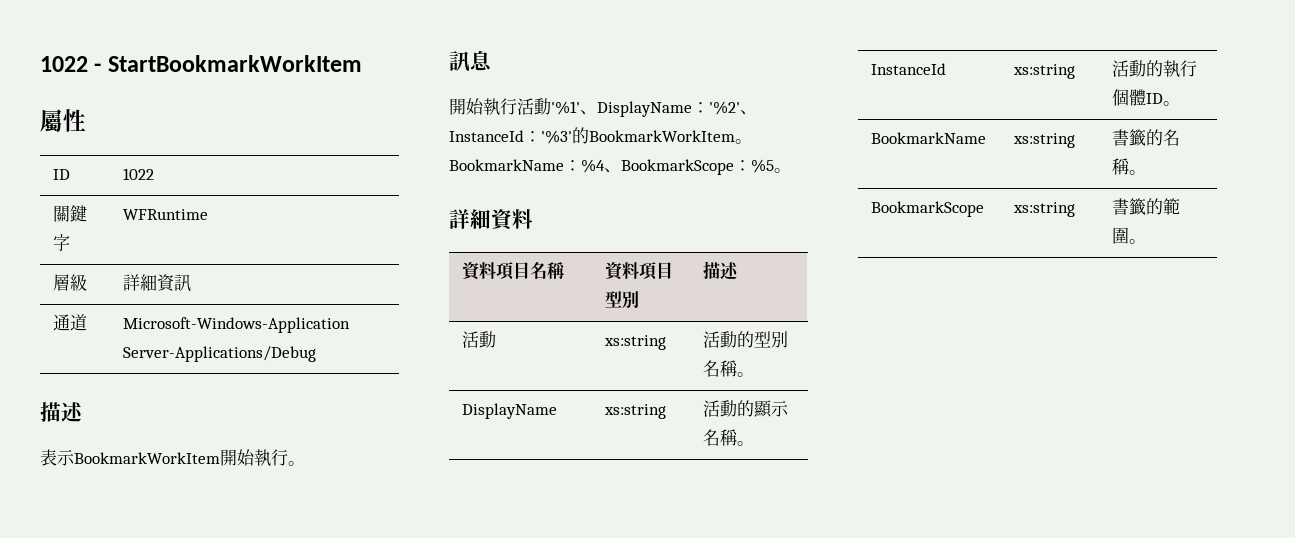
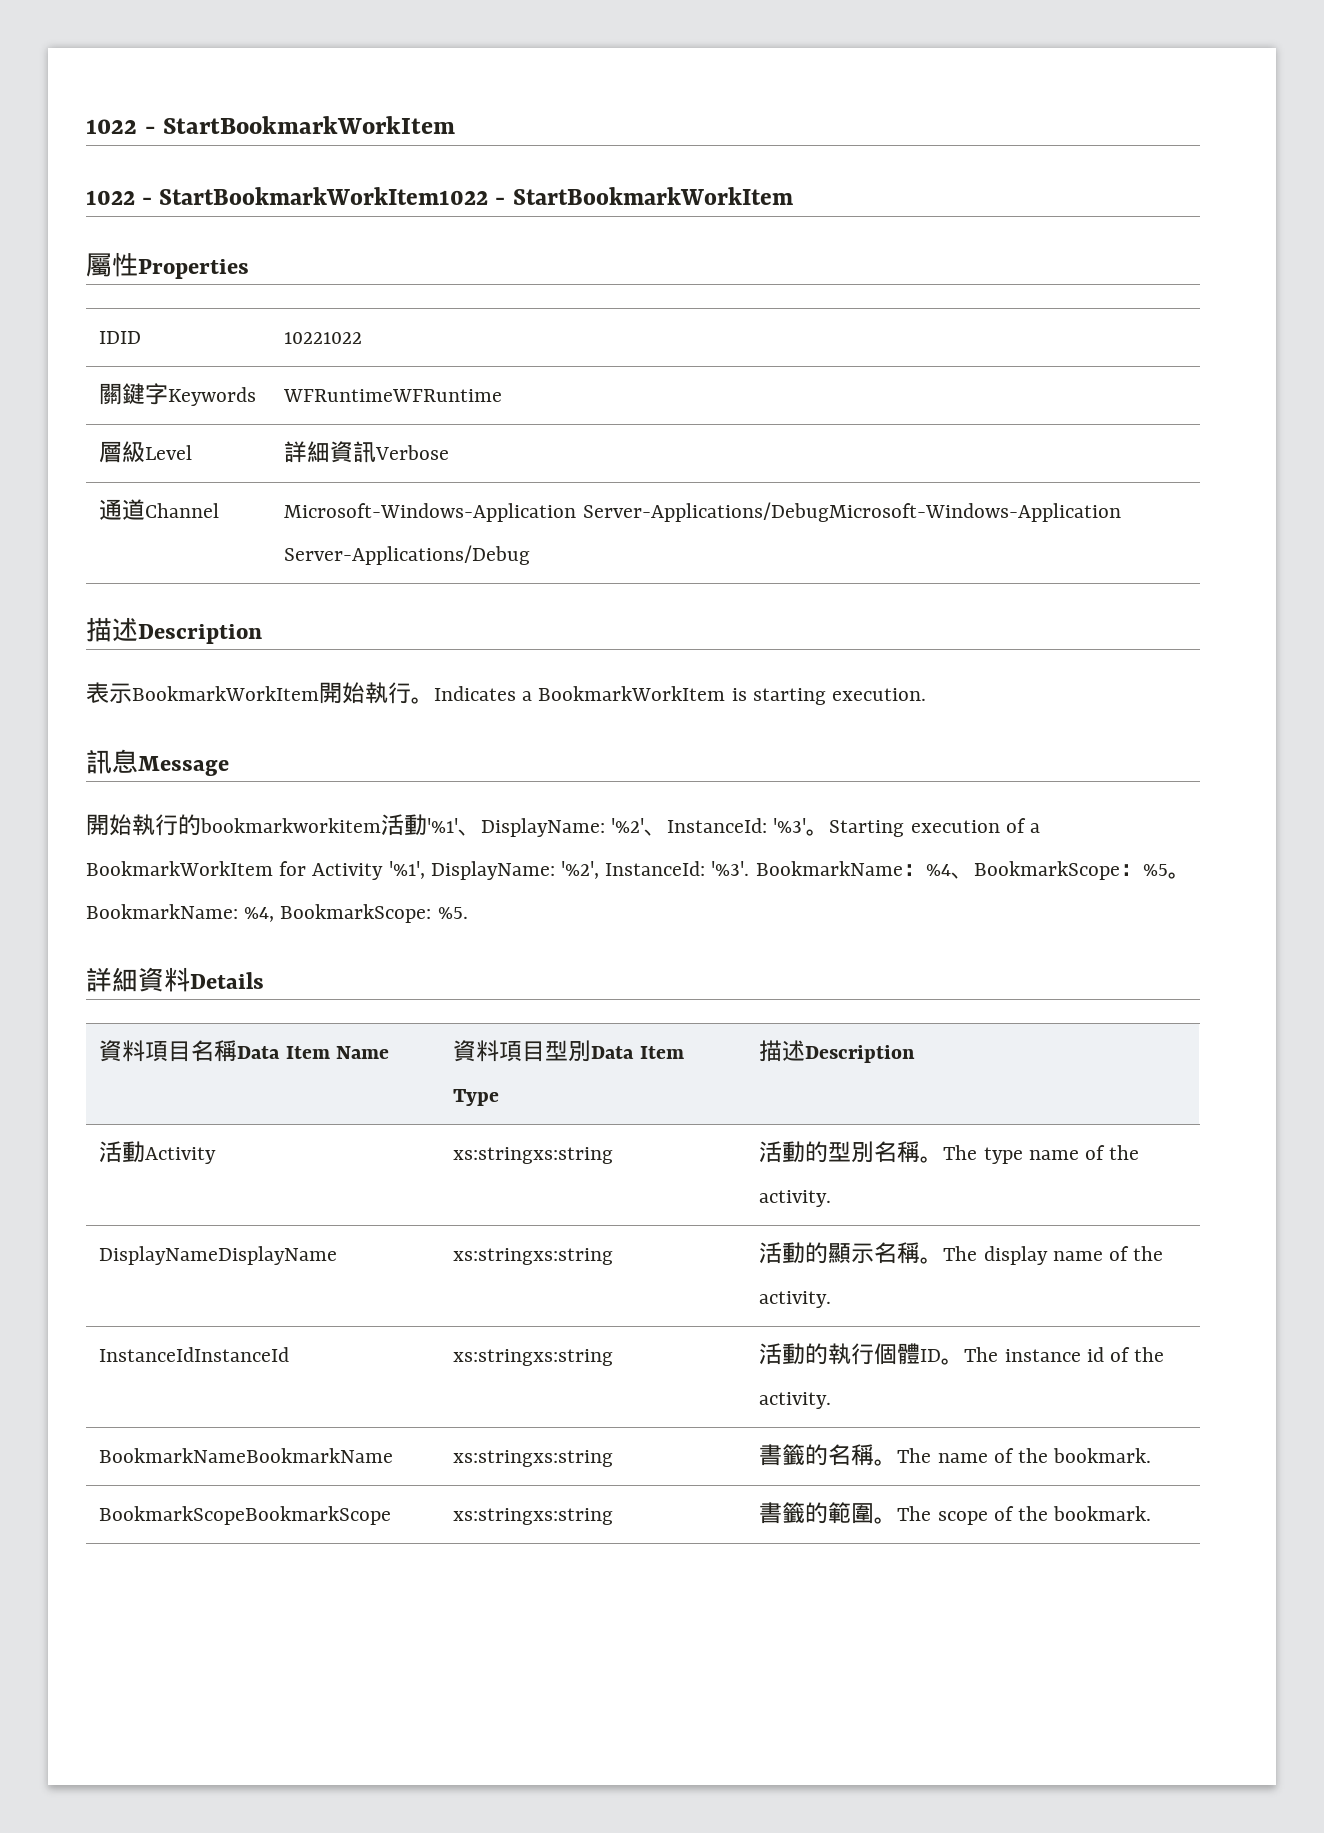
[40,109,86,132] [52,169,70,180] [122,168,154,180] 屬性 // ID | 1022 -> [86,187,793,205] [86,252,249,279] [99,331,142,344] [284,332,363,344] 1022 - StartBookmarkWorkItem1022 - StartBookmarkWorkItem // 屬性Properties // IDID | 10221022
[122,209,208,220] | WFRuntime -> [168,387,257,406] [283,389,503,402] Keywords | WFRuntimeWFRuntime
(87, 282) none -> [145,445,193,460] Level
(191, 283) none -> [375,445,450,460] Verbose
(87, 322) none -> [145,503,220,518] Channel
(350, 325) none -> [582,502,1121,522] Server-Applications/DebugMicrosoft-Windows-Application
(83, 412) none -> [138,624,262,644] Description
(305, 463) none -> [434,686,927,705] Indicates a BookmarkWorkItem is starting execution.
[449,98,517,115] // 開始執行 -> [138,756,229,776] [86,814,381,836] Message // 開始執行的bookmarkworkitem
[597,101,757,117] [449,127,752,144] DisplayName：'%2'、InstanceId：'%3'的BookmarkWorkItem。 -> [481,818,1041,837] [86,861,750,880] DisplayName: '%2'、InstanceId: '%3'。Starting execution of a BookmarkWorkItem for Activity '%1', DisplayName: '%2', InstanceId: '%3'.
(791, 170) none -> [86,904,468,923] BookmarkName: %4, BookmarkScope: %5.
(533, 219) none -> [190,972,264,989] Details
(565, 270) none -> [237,1046,389,1059] Data Item Name
[702,261,739,280] [461,331,496,348] [603,335,666,350] | 描述 // 活動 | xs:string -> [591,1046,684,1059] [453,1089,500,1106] [759,1040,916,1063] [99,1141,217,1164] [453,1147,614,1164] Data Item Type | 描述Description // 活動Activity | xs:stringxs:string
[461,403,557,419] [603,404,666,419] [702,400,789,418] [702,429,754,446] [870,63,946,75] [1012,64,1075,79] // DisplayName | xs:string | 活動的顯示名稱。 // InstanceId | xs:string -> [943,1145,1140,1164] [759,1190,832,1207] [99,1246,338,1265] [453,1248,614,1265] [759,1242,1164,1265] [759,1291,832,1308] [99,1347,290,1362] [453,1349,614,1366] The type name of the activity. // DisplayNameDisplayName | xs:stringxs:string | 活動的顯示名稱。The display name of the activity. // InstanceIdInstanceId | xs:stringxs:string
[870,132,986,144] [1012,133,1075,148] [1111,129,1180,146] [1111,158,1146,175] [870,201,984,217] [1012,202,1075,217] [1111,198,1180,215] [1111,227,1146,244] // BookmarkName | xs:string | 書籤的名稱。 // BookmarkScope | xs:string | 書籤的範圍。 -> [964,1347,1165,1362] [759,1392,832,1409] [99,1448,394,1463] [453,1450,614,1467] [759,1444,1152,1466] [99,1506,392,1525] [453,1508,614,1525] [759,1502,1152,1525] The instance id of the activity. // BookmarkNameBookmarkName | xs:stringxs:string | 書籤的名稱。The name of the bookmark. // BookmarkScopeBookmarkScope | xs:stringxs:string | 書籤的範圍。The scope of the bookmark.

